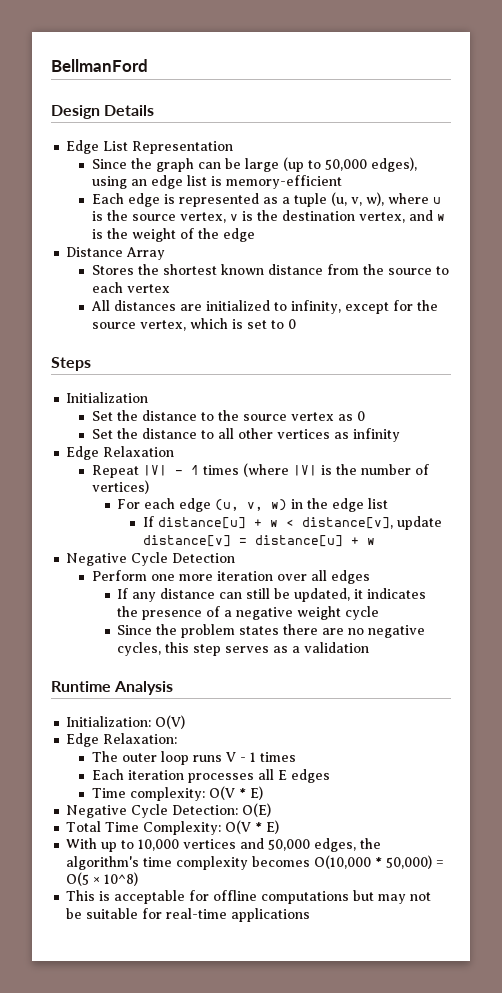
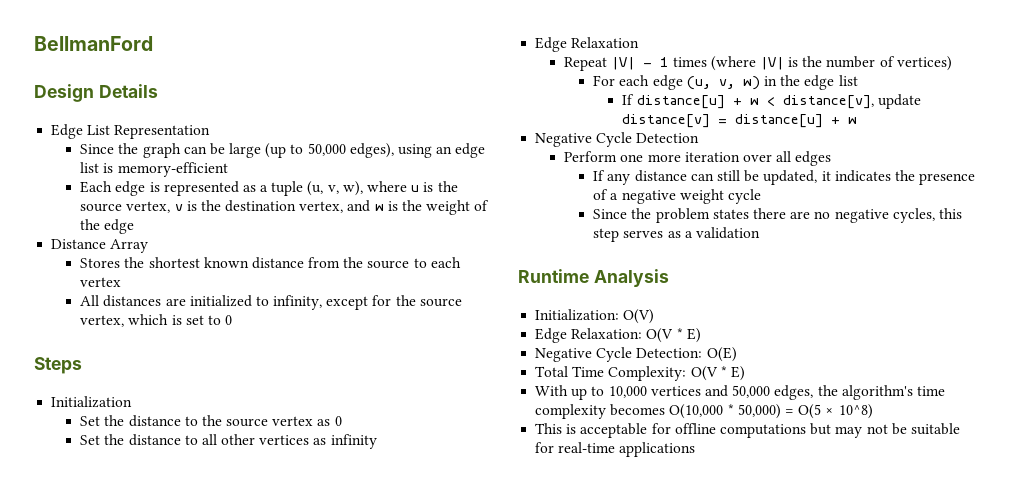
[91,751,296,765] [91,769,330,783] [91,787,205,801] // The outer loop runs V - 1 times // Each iteration processes all E edges // Time complexity: -> (643, 333) none

